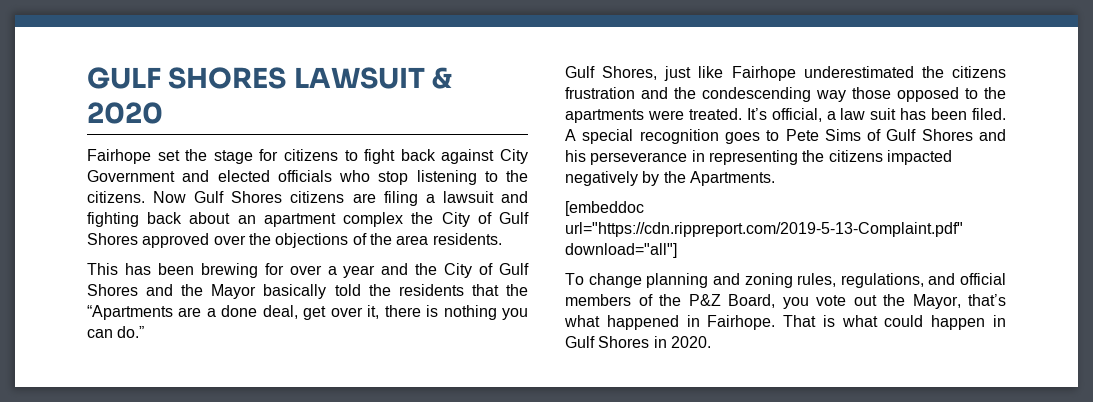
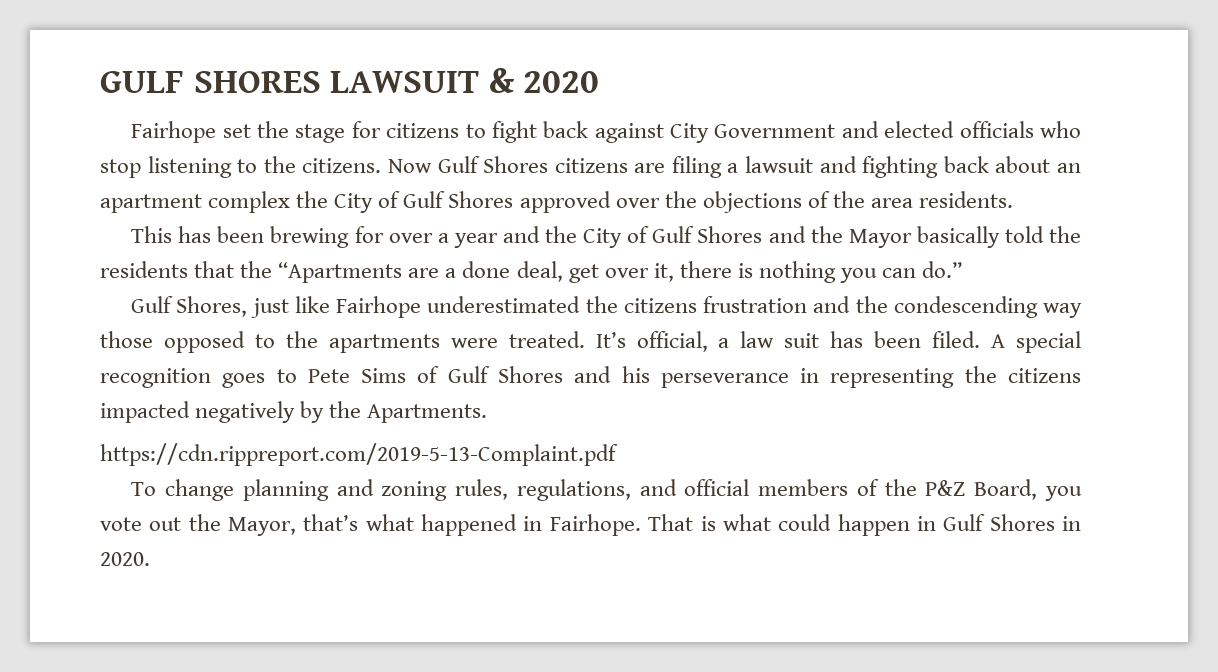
[565,201,644,216] [565,222,963,237] [565,243,677,258] [embeddoc url="https://cdn.rippreport.com/2019-5-13-Complaint.pdf" download="all"] -> [100,443,618,466] https://cdn.rippreport.com/2019-5-13-Complaint.pdf

